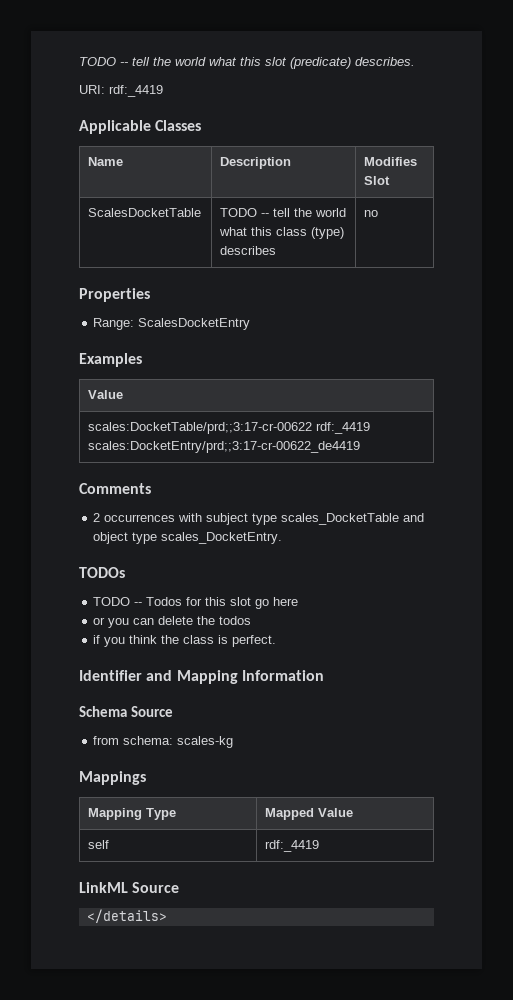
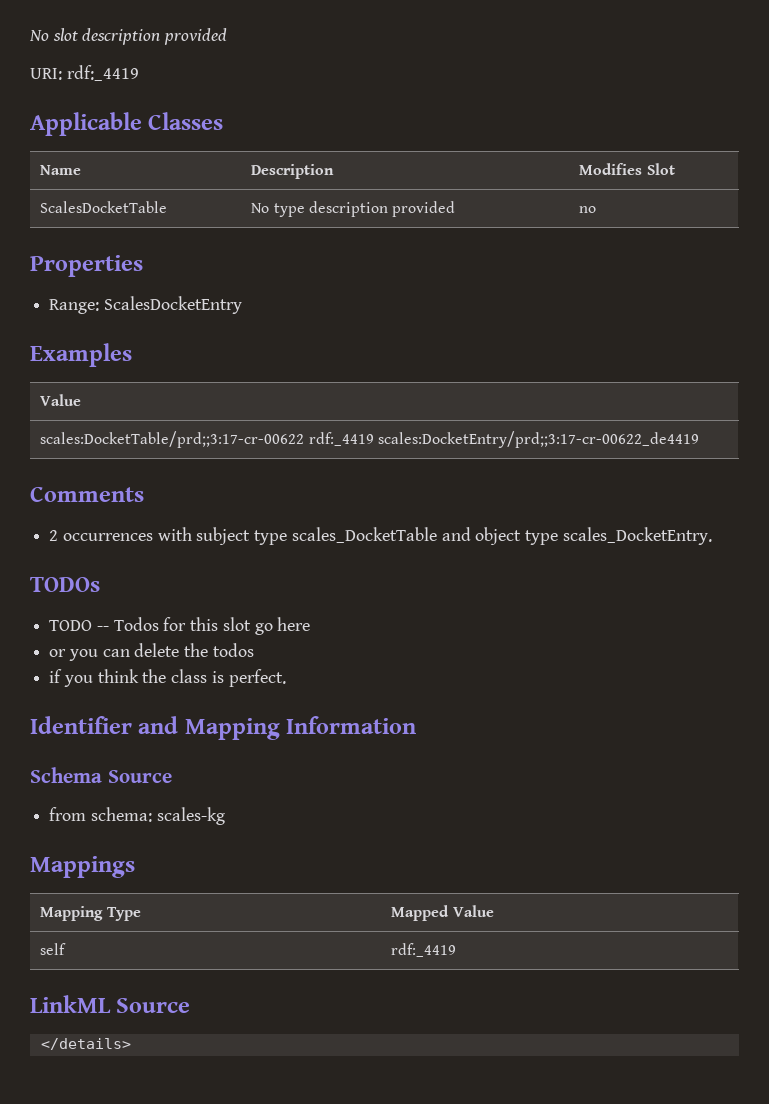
[79,57,415,69] TODO -- tell the world what this slot (predicate) describes. -> [29,28,228,45] No slot description provided
[220,208,347,217] [219,227,345,239] [220,246,277,255] TODO -- tell the world what this class (type) describes -> [251,201,456,217] No type description provided

